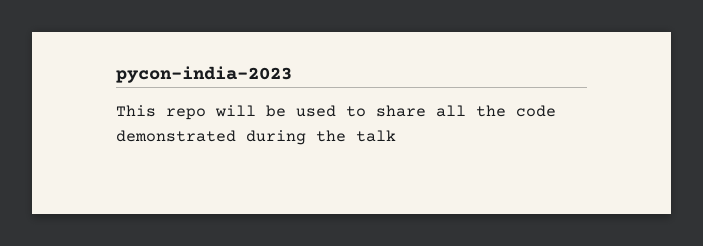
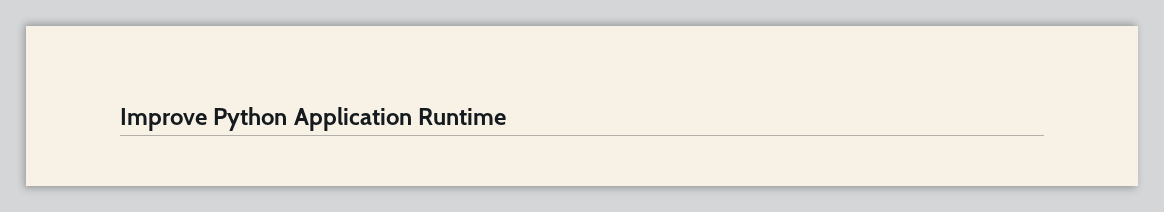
[116,66,292,83] [116,105,556,120] [116,130,396,145] pycon-india-2023 // This repo will be used to share all the code demonstrated during the talk -> [120,107,507,131] Improve Python Application Runtime

